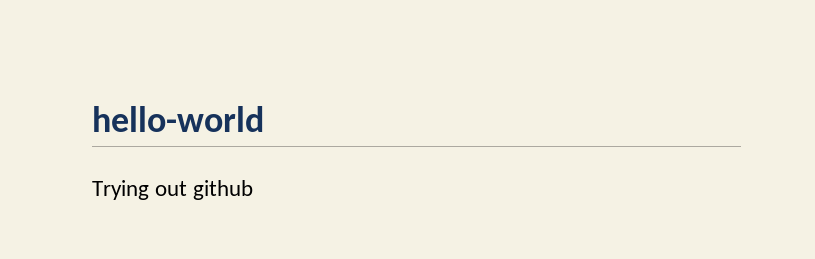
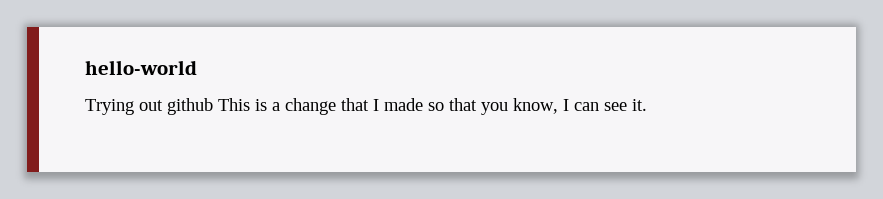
(254, 190) none -> [218,98,647,115] This is a change that I made so that you know, I can see it.

